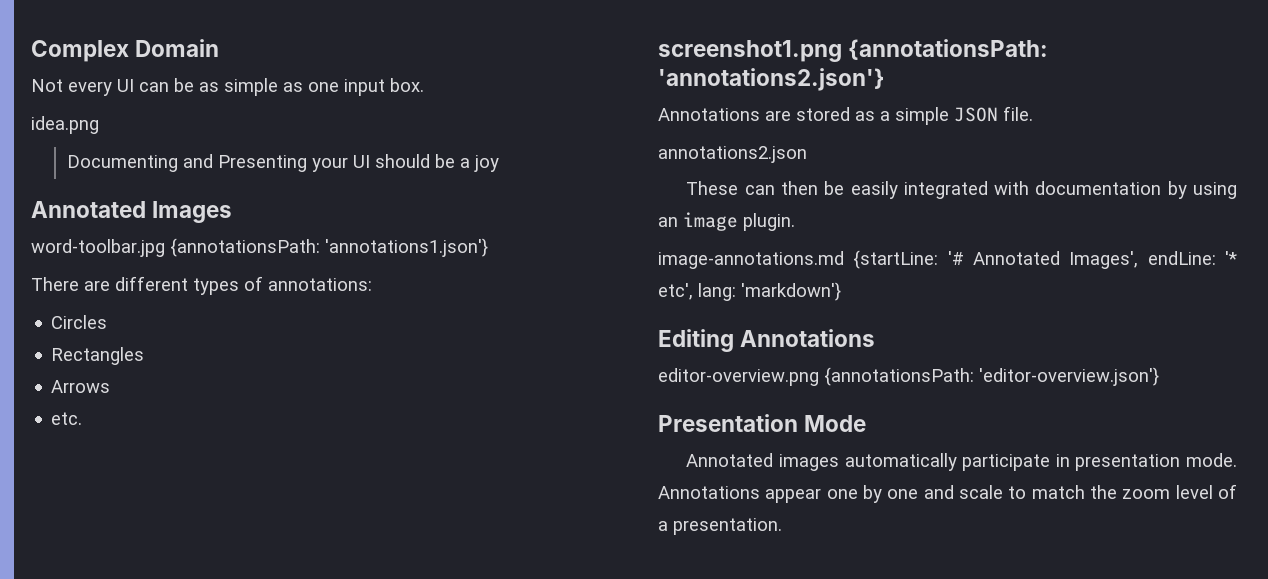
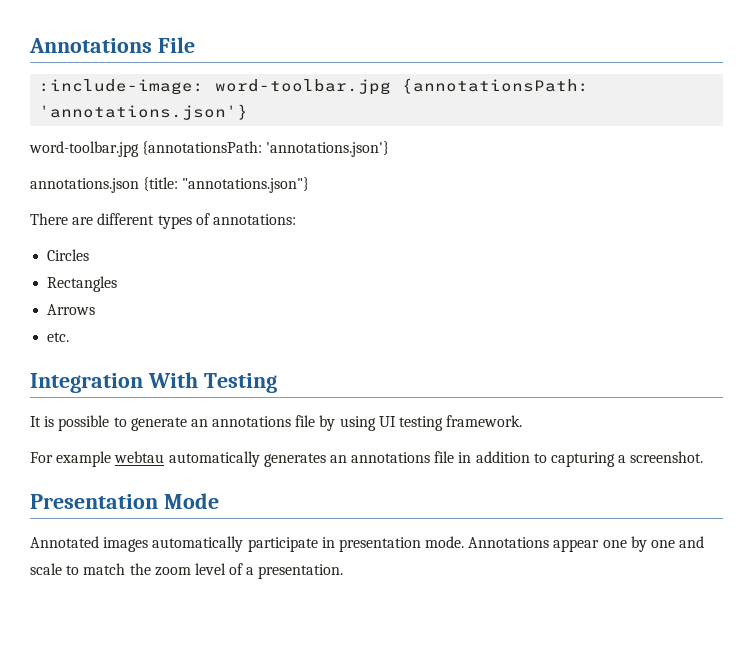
[31,39,220,62] [31,78,424,96] [31,116,99,134] [66,154,499,172] [31,201,233,223] [31,238,488,257] Complex Domain // Not every UI can be as simple as one input box. // idea.png // Documenting and Presenting your UI should be a joy // Annotated Images // word-toolbar.jpg {annotationsPath: 'annotations1.json'} -> [29,37,195,53] [39,78,590,95] [39,104,249,120] [29,141,390,157] [30,177,310,193] Annotations File // :include-image: word-toolbar.jpg {annotationsPath: 'annotations.json'} // word-toolbar.jpg {annotationsPath: 'annotations.json'} // annotations.json {title: "annotations.json"}
[658,39,1049,62] [658,68,885,91] [658,106,1033,125] [658,146,807,163] [686,181,1237,199] [658,212,795,231] [658,250,1237,269] [658,282,841,301] [658,329,876,352] [658,367,1159,386] screenshot1.png {annotationsPath: 'annotations2.json'} // Annotations are stored as a simple JSON file. // annotations2.json // These can then be easily integrated with documentation by using an image plugin. // image-annotations.md {startLine: '# Annotated Images', endLine: '* etc', lang: 'markdown'} // Editing Annotations // editor-overview.png {annotationsPath: 'editor-overview.json'} -> [30,372,277,393] [30,415,523,431] [30,451,704,467] Integration With Testing // It is possible to generate an annotations file by using UI testing framework. // For example webtau automatically generates an annotations file in addition to capturing a screenshot.

